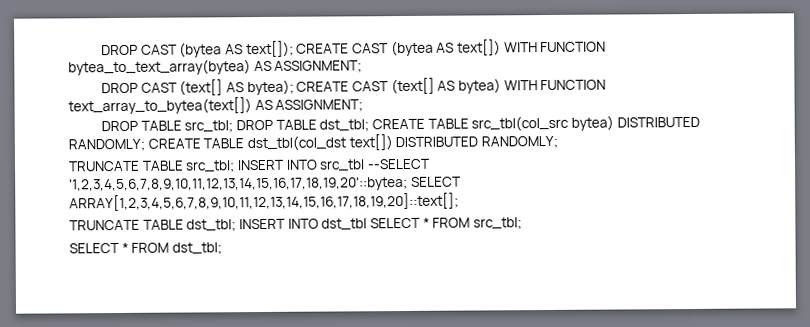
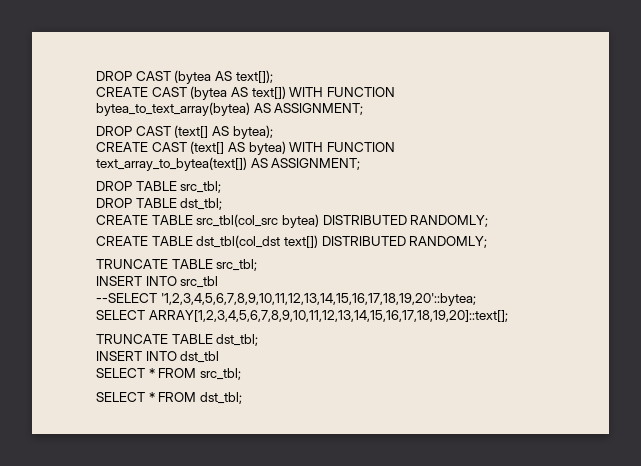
(294, 49) none -> (273, 76) //
(294, 87) none -> (273, 132) //
(234, 126) none -> (222, 187) //
(370, 125) none -> (223, 204) //
(145, 145) none -> (489, 221) //
(236, 166) none -> (258, 265) //
(366, 165) none -> (219, 282) //
(408, 184) none -> (476, 299) //
(237, 225) none -> (259, 340) //
(368, 224) none -> (220, 357) //

